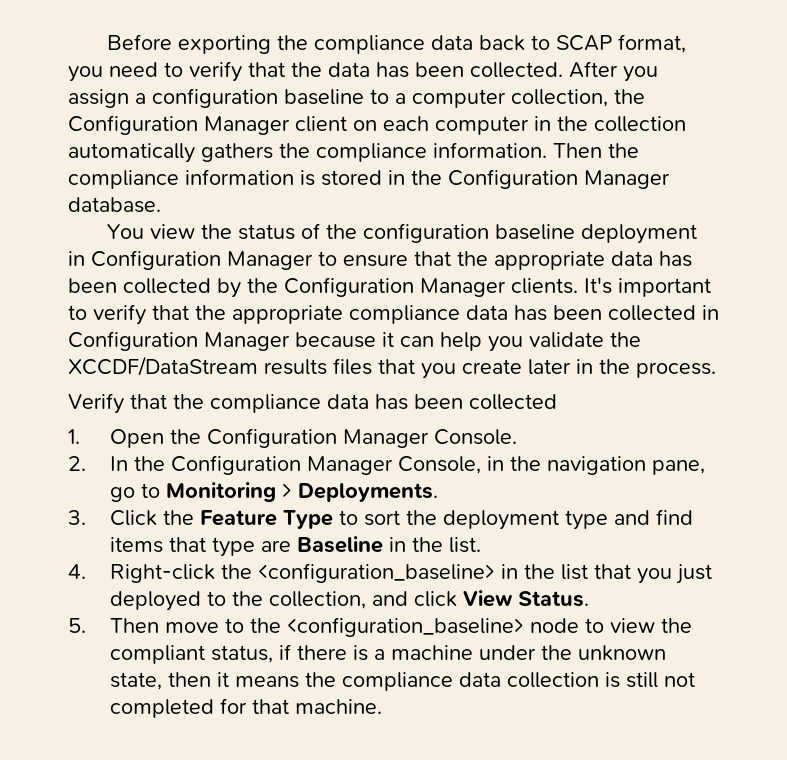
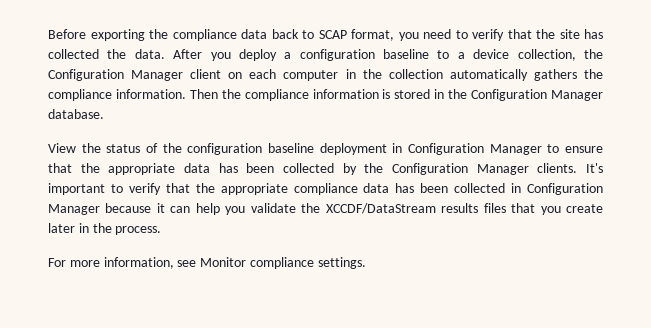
[328,62,563,78] data has been collected. -> [559,29,603,39] [48,49,165,59] site has collected the data.
[68,89,129,108] assign -> [238,49,277,61] deploy
[412,89,506,108] computer -> [473,49,510,59] device
[107,224,196,239] You view -> [48,143,76,153] View
[68,393,557,414] [68,428,518,448] [68,455,706,475] [110,482,439,502] [68,509,694,530] [110,536,482,557] [68,563,713,584] [110,590,590,611] [68,617,693,637] [110,644,667,664] [110,672,696,691] [110,698,383,718] Verify that the compliance data has been collected // 1. Open the Configuration Manager Console. // 2. In the Configuration Manager Console, in the navigation pane, go to Monitoring > Deployments. // 3. Click the Feature Type to sort the deployment type and find items that type are Baseline in the list. // 4. Right-click the <configuration_baseline> in the list that you just deployed to the collection, and click View Status. // 5. Then move to the <configuration_baseline> node to view the compliant status, if there is a machine under the unknown state, then it means the compliance data collection is still not completed for that machine. -> [48,257,366,269] For more information, see Monitor compliance settings.

